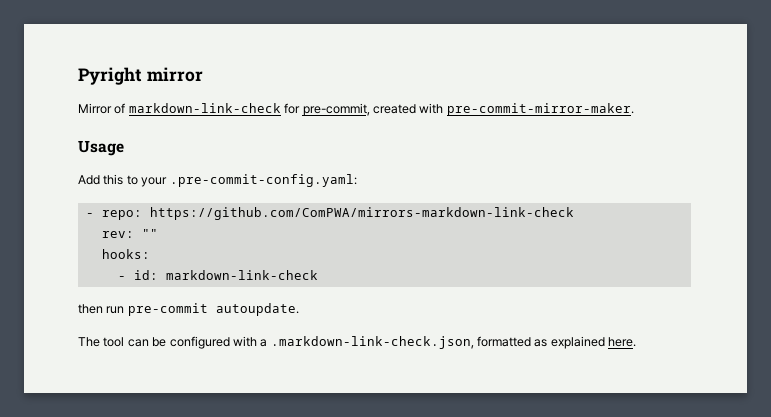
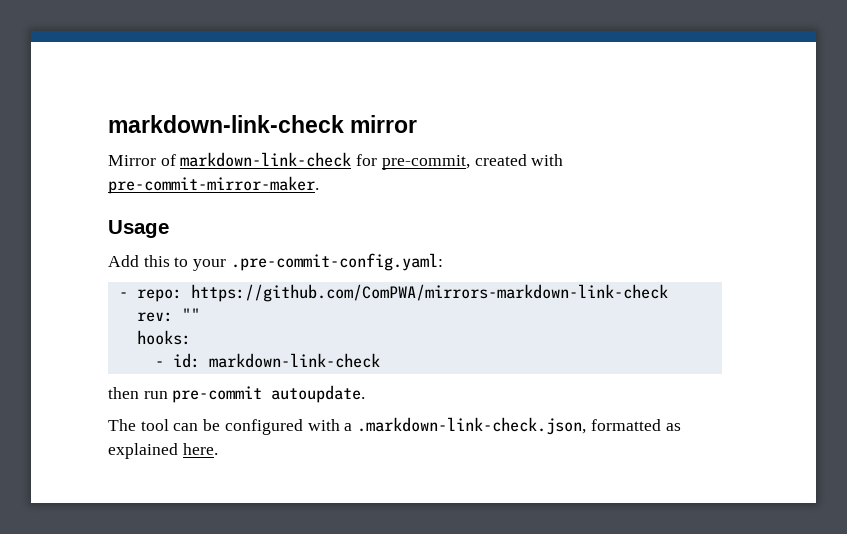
[78,67,142,85] Pyright -> [108,115,344,133] markdown-link-check

